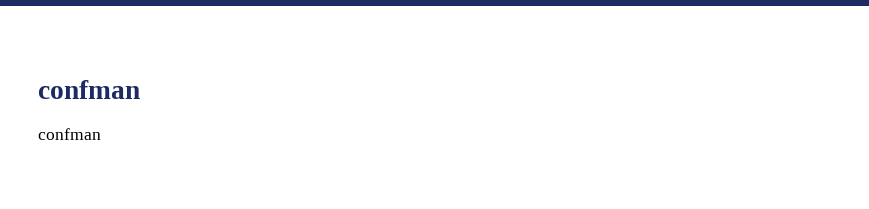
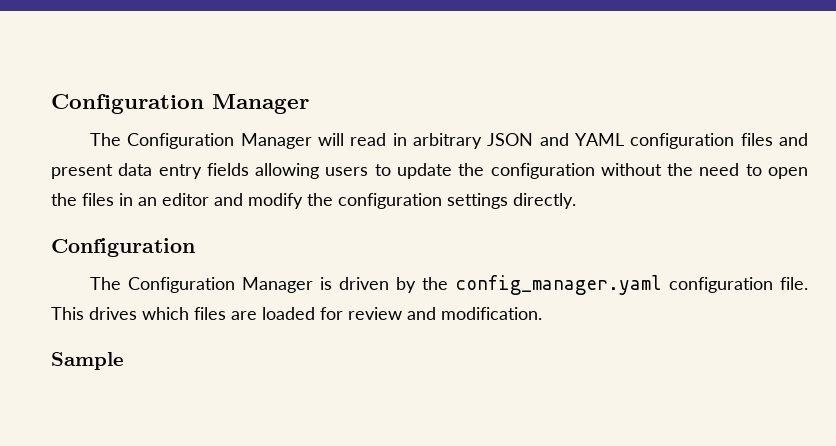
[38,80,140,99] [38,128,101,140] confman // confman -> [51,94,309,114] [90,133,809,149] [51,163,809,179] [51,193,576,209] [51,238,195,257] [90,275,809,295] [51,307,542,320] [51,352,124,370] Configuration Manager // The Configuration Manager will read in arbitrary JSON and YAML configuration files and present data entry fields allowing users to update the configuration without the need to open the files in an editor and modify the configuration settings directly. // Configuration // The Configuration Manager is driven by the config_manager.yaml configuration file. This drives which files are loaded for review and modification. // Sample

